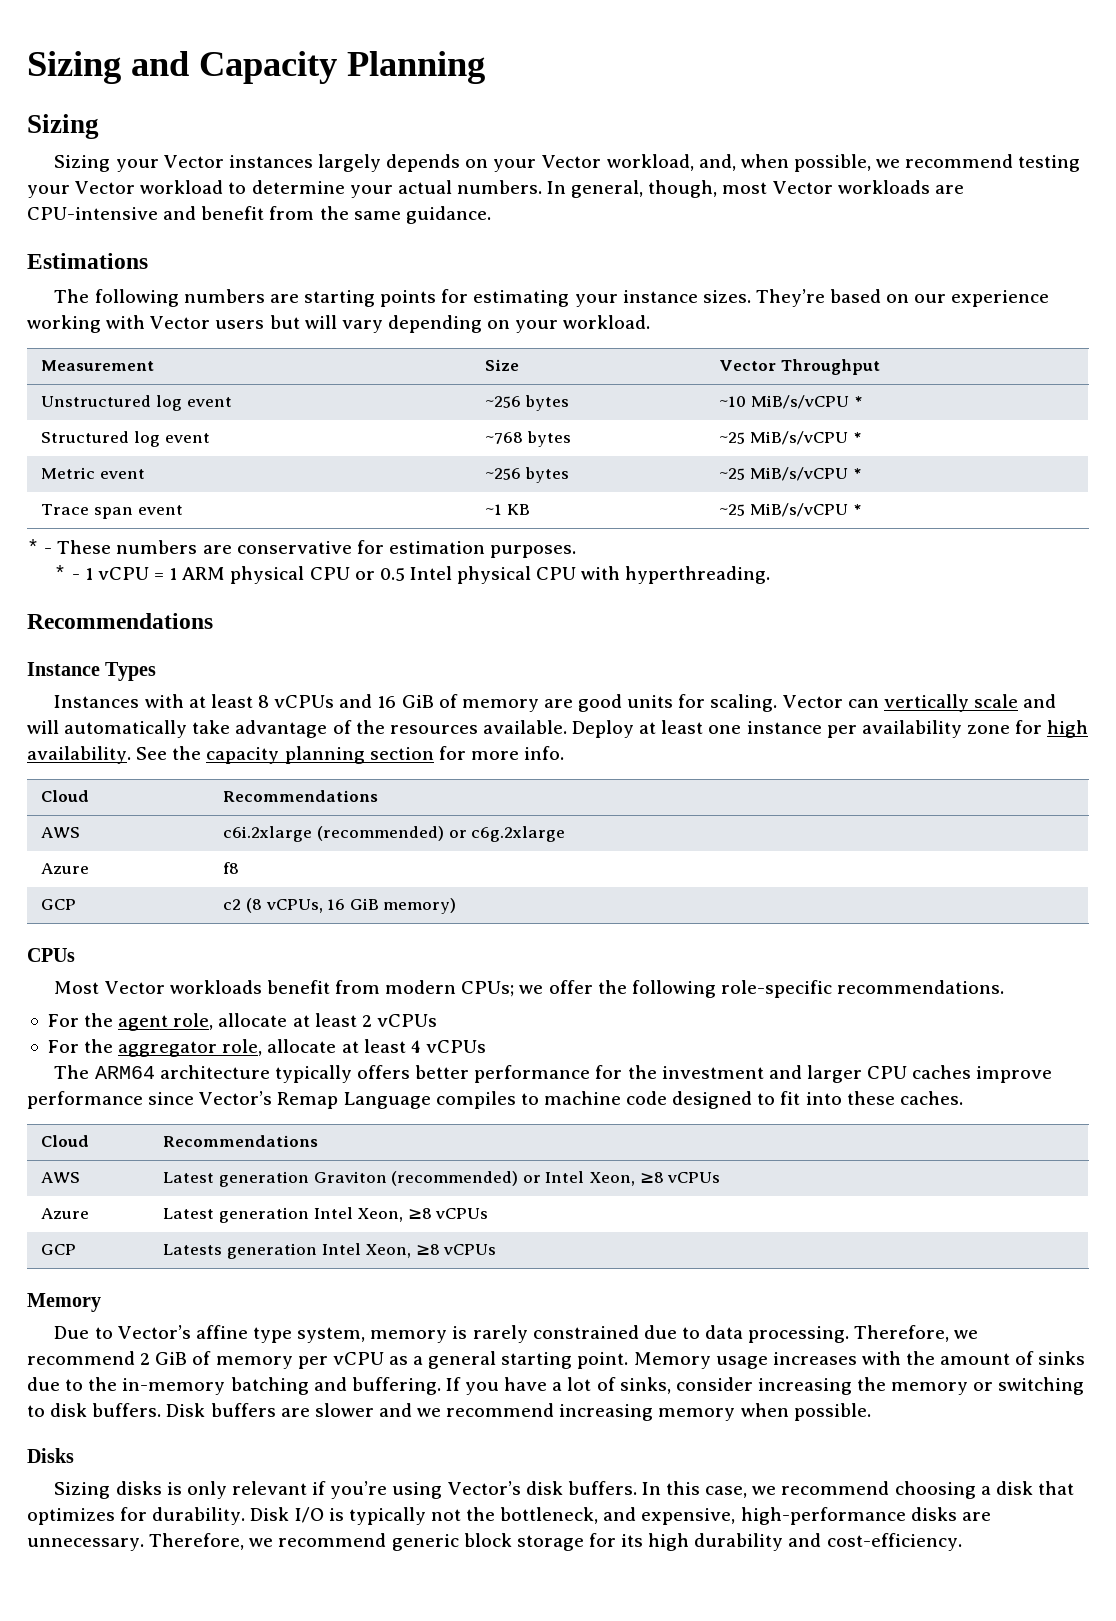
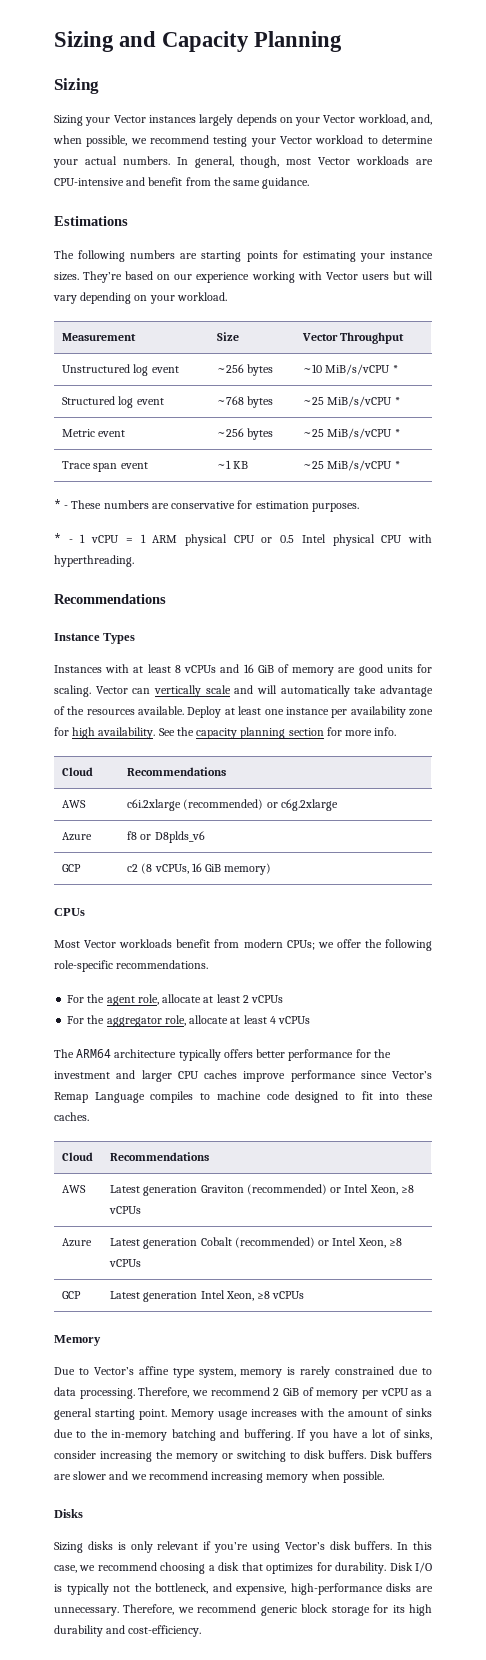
(240, 868) none -> [140,831,205,843] or D8plds_v6
(310, 1215) none -> [200,1237,330,1248] Cobalt (recommended) or
[163,1244,223,1255] Latests -> [110,1291,141,1299] Latest

